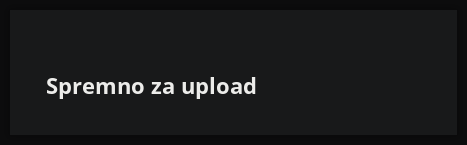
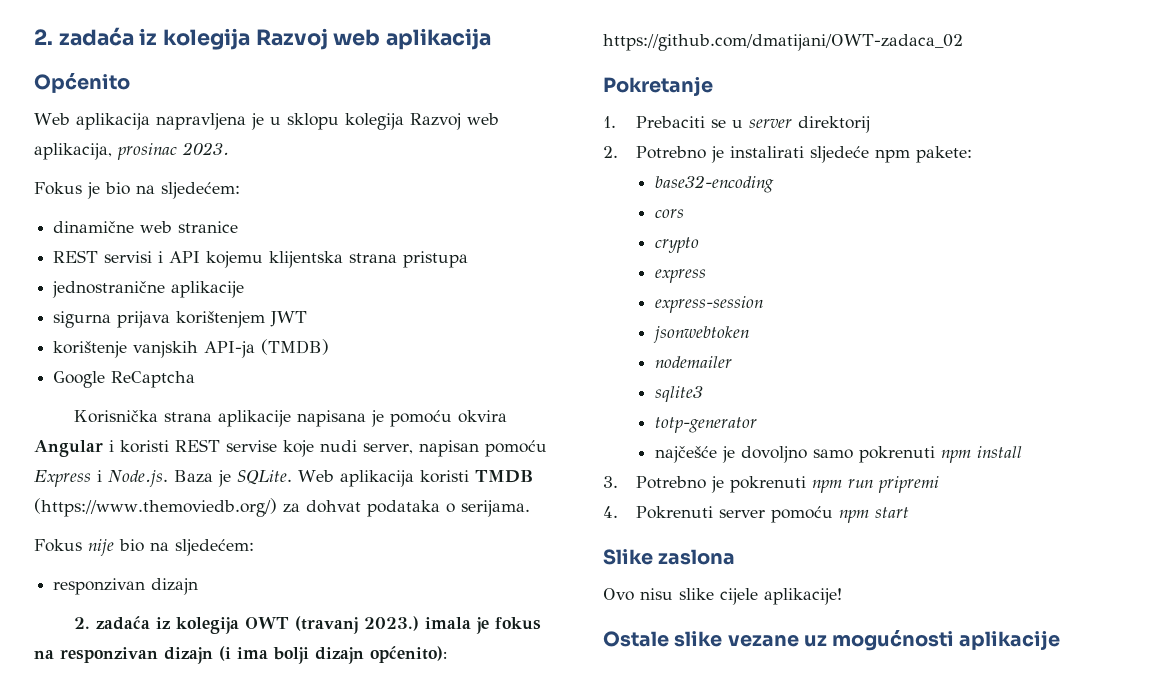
[46,77,257,99] Spremno za upload -> [34,27,492,50] [34,73,130,93] [34,113,499,130] [34,142,229,160] [34,182,240,199] [53,221,239,233] [53,250,469,268] [52,281,245,298] [53,311,308,328] [53,339,330,358] [53,371,196,388] [73,410,507,427] [34,439,547,457] [34,470,533,487] [34,498,530,517] [34,539,254,556] [53,578,199,595] [73,616,541,634] [34,646,447,664] [603,34,963,51] [603,76,713,96] [603,116,870,133] [603,146,972,163] [655,175,775,193] [655,209,685,218] [655,237,700,253] [655,269,707,283] [655,296,764,313] [653,326,750,343] [655,356,733,368] [655,386,704,402] [655,417,758,433] [655,446,1023,463] [603,476,939,493] [603,506,909,523] [603,549,736,565] [603,588,842,605] [603,630,1061,651] 2. zadaća iz kolegija Razvoj web aplikacija // Općenito // Web aplikacija napravljena je u sklopu kolegija Razvoj web aplikacija, prosinac 2023. // Fokus je bio na sljedećem: // dinamične web stranice // REST servisi i API kojemu klijentska strana pristupa // jednostranične aplikacije // sigurna prijava korištenjem JWT // korištenje vanjskih API-ja (TMDB) // Google ReCaptcha // Korisnička strana aplikacije napisana je pomoću okvira Angular i koristi REST servise koje nudi server, napisan pomoću Express i Node.js. Baza je SQLite. Web aplikacija koristi TMDB (https://www.themoviedb.org/) za dohvat podataka o serijama. // Fokus nije bio na sljedećem: // responzivan dizajn // 2. zadaća iz kolegija OWT (travanj 2023.) imala je fokus na responzivan dizajn (i ima bolji dizajn općenito): https://github.com/dmatijani/OWT-zadaca_02 // Pokretanje // 1. Prebaciti se u server direktorij // 2. Potrebno je instalirati sljedeće npm pakete: // base32-encoding // cors // crypto // express // express-session // jsonwebtoken // nodemailer // sqlite3 // totp-generator // najčešće je dovoljno samo pokrenuti npm install // 3. Potrebno je pokrenuti npm run pripremi // 4. Pokrenuti server pomoću npm start // Slike zaslona // Ovo nisu slike cijele aplikacije! // Ostale slike vezane uz mogućnosti aplikacije

